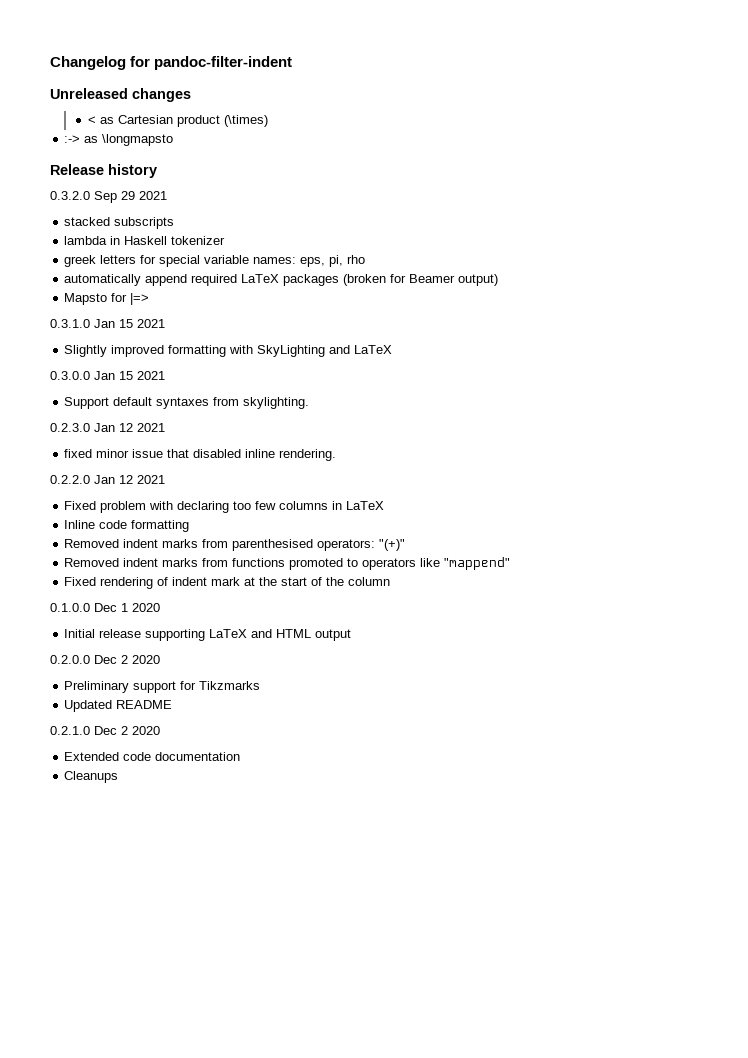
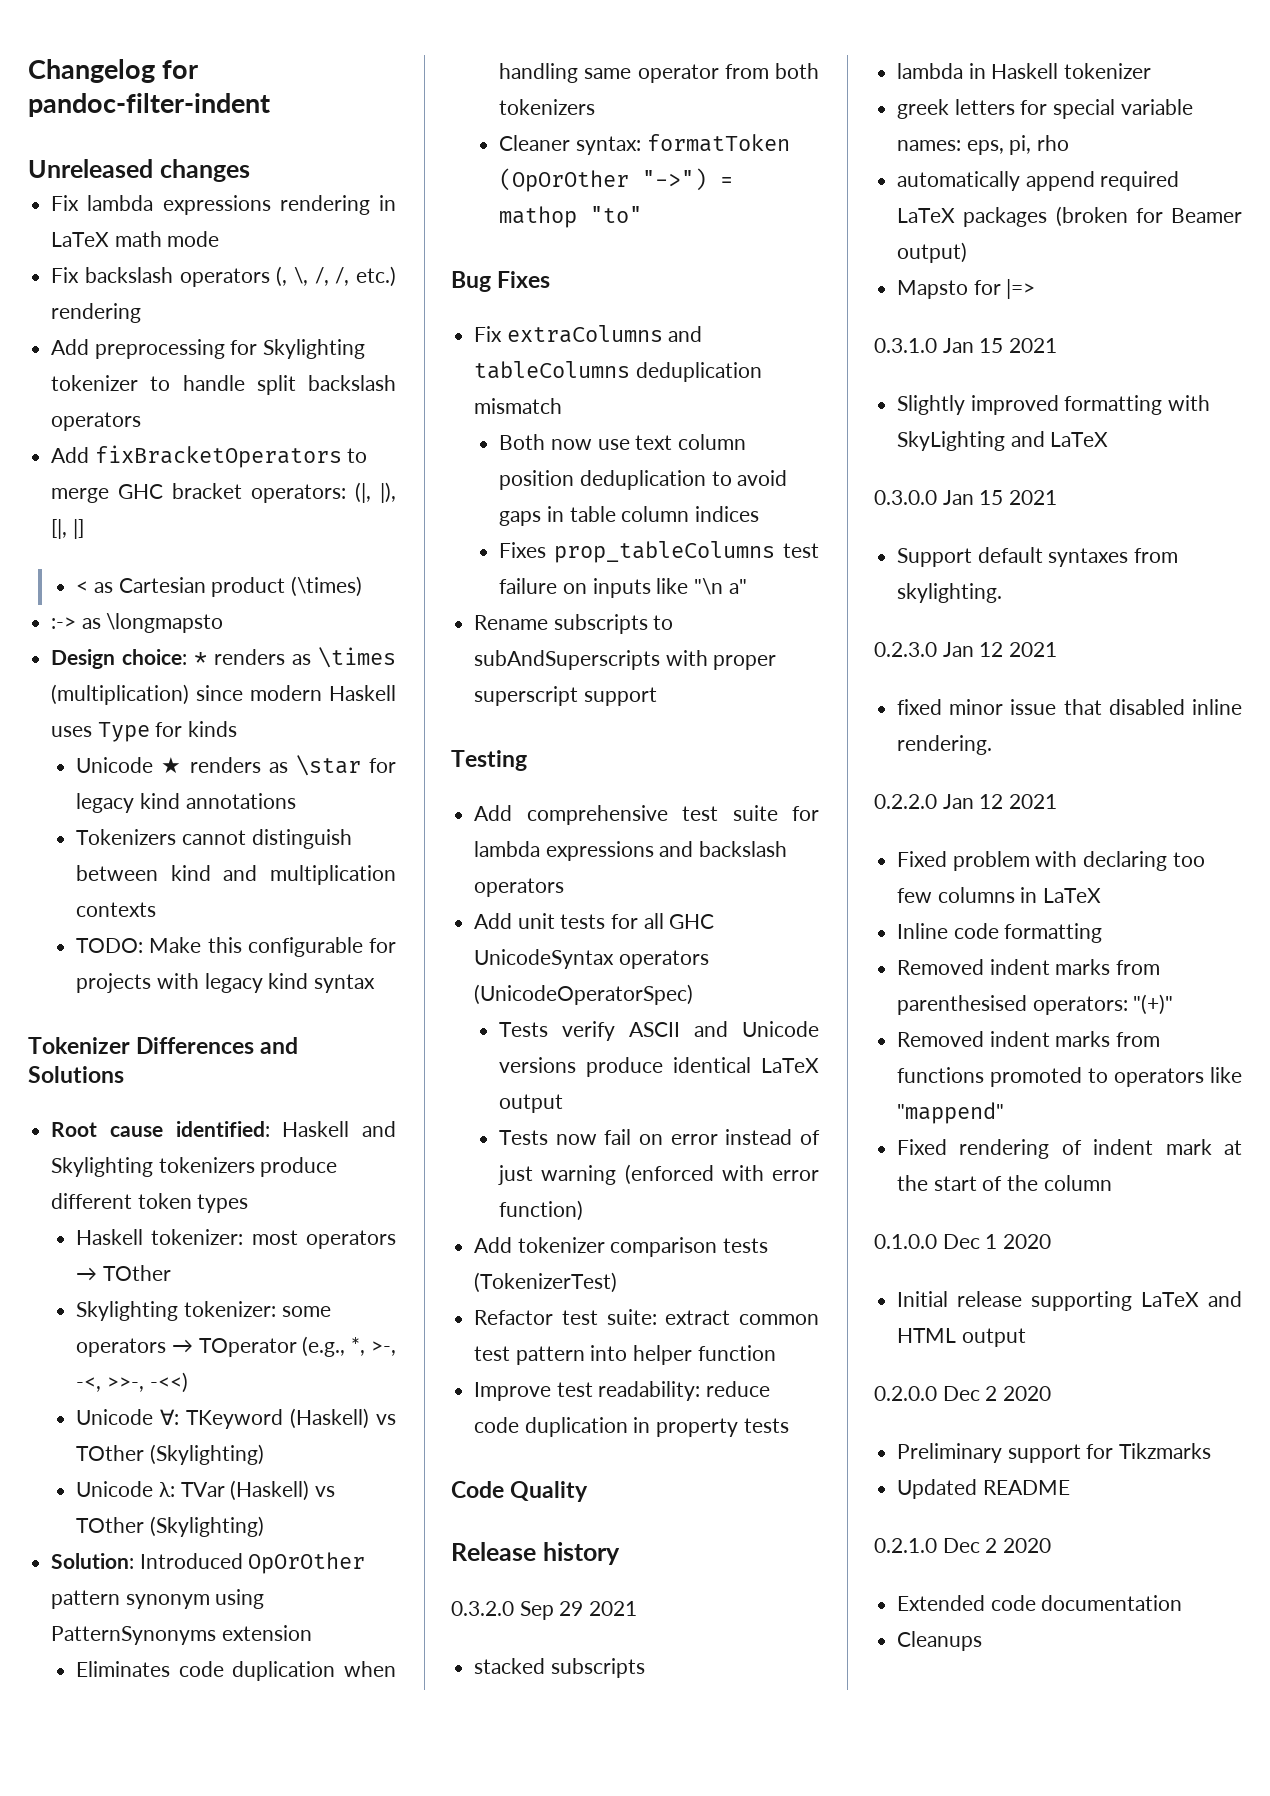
(191, 95) none -> [51,195,396,215] [51,231,220,247] [51,266,396,287] [51,303,142,323] [51,339,366,359] [51,375,396,395] [51,412,142,431] [51,445,368,468] [51,482,396,503] [51,519,84,539] // Fix lambda expressions rendering in LaTeX math mode // Fix backslash operators (, \, /, /, etc.) rendering // Add preprocessing for Skylighting tokenizer to handle split backslash operators // Add fixBracketOperators to merge GHC bracket operators: (|, |), [|, |]
(174, 140) none -> [51,647,396,669] [51,684,396,705] [51,721,238,742] [76,755,396,776] [76,793,296,813] [76,829,352,849] [76,865,396,885] [76,902,157,917] [76,937,396,957] [76,973,375,993] [28,1037,299,1054] [28,1066,124,1083] [51,1121,396,1137] [51,1157,338,1177] [51,1193,249,1213] [76,1229,396,1249] [76,1265,171,1281] [76,1301,331,1321] [76,1336,396,1357] [76,1372,188,1393] [76,1408,396,1429] [76,1444,264,1465] [76,1480,335,1501] [76,1516,264,1537] [51,1552,366,1574] [51,1589,265,1609] [51,1625,312,1645] [76,1661,396,1681] [499,63,819,83] [499,99,596,115] [499,134,790,155] [499,168,734,192] [499,206,643,228] [451,271,551,292] [474,325,703,343] [474,361,762,382] [474,398,563,414] [499,434,746,450] [499,470,788,490] [499,506,759,526] [499,541,819,563] [499,578,747,598] [474,614,674,634] [474,650,777,670] [474,686,657,706] [451,750,527,771] [474,805,819,825] [474,841,788,861] [474,878,565,897] [474,913,715,929] [474,949,709,969] [474,984,694,1005] [499,1021,819,1041] [499,1057,819,1077] [499,1094,564,1113] [499,1129,820,1145] [498,1164,819,1185] [499,1200,584,1221] [474,1237,769,1257] [474,1272,618,1293] [474,1309,819,1325] [474,1345,776,1365] [474,1381,771,1401] [474,1417,789,1437] [451,1481,589,1502] // Design choice: * renders as \times (multiplication) since modern Haskell uses Type for kinds // Unicode ★ renders as \star for legacy kind annotations // Tokenizers cannot distinguish between kind and multiplication contexts // TODO: Make this configurable for projects with legacy kind syntax // Tokenizer Differences and Solutions // Root cause identified: Haskell and Skylighting tokenizers produce different token types // Haskell tokenizer: most operators → TOther // Skylighting tokenizer: some operators → TOperator (e.g., *, >-, -<, >>-, -<<) // Unicode ∀: TKeyword (Haskell) vs TOther (Skylighting) // Unicode λ: TVar (Haskell) vs TOther (Skylighting) // Solution: Introduced OpOrOther pattern synonym using PatternSynonyms extension // Eliminates code duplication when handling same operator from both tokenizers // Cleaner syntax: formatToken (OpOrOther "->") = mathop "to" // Bug Fixes // Fix extraColumns and tableColumns deduplication mismatch // Both now use text column position deduplication to avoid gaps in table column indices // Fixes prop_tableColumns test failure on inputs like "\n a" // Rename subscripts to subAndSuperscripts with proper superscript support // Testing // Add comprehensive test suite for lambda expressions and backslash operators // Add unit tests for all GHC UnicodeSyntax operators (UnicodeOperatorSpec) // Tests verify ASCII and Unicode versions produce identical LaTeX output // Tests now fail on error instead of just warning (enforced with error function) // Add tokenizer comparison tests (TokenizerTest) // Refactor test suite: extract common test pattern into helper function // Improve test readability: reduce code duplication in property tests // Code Quality

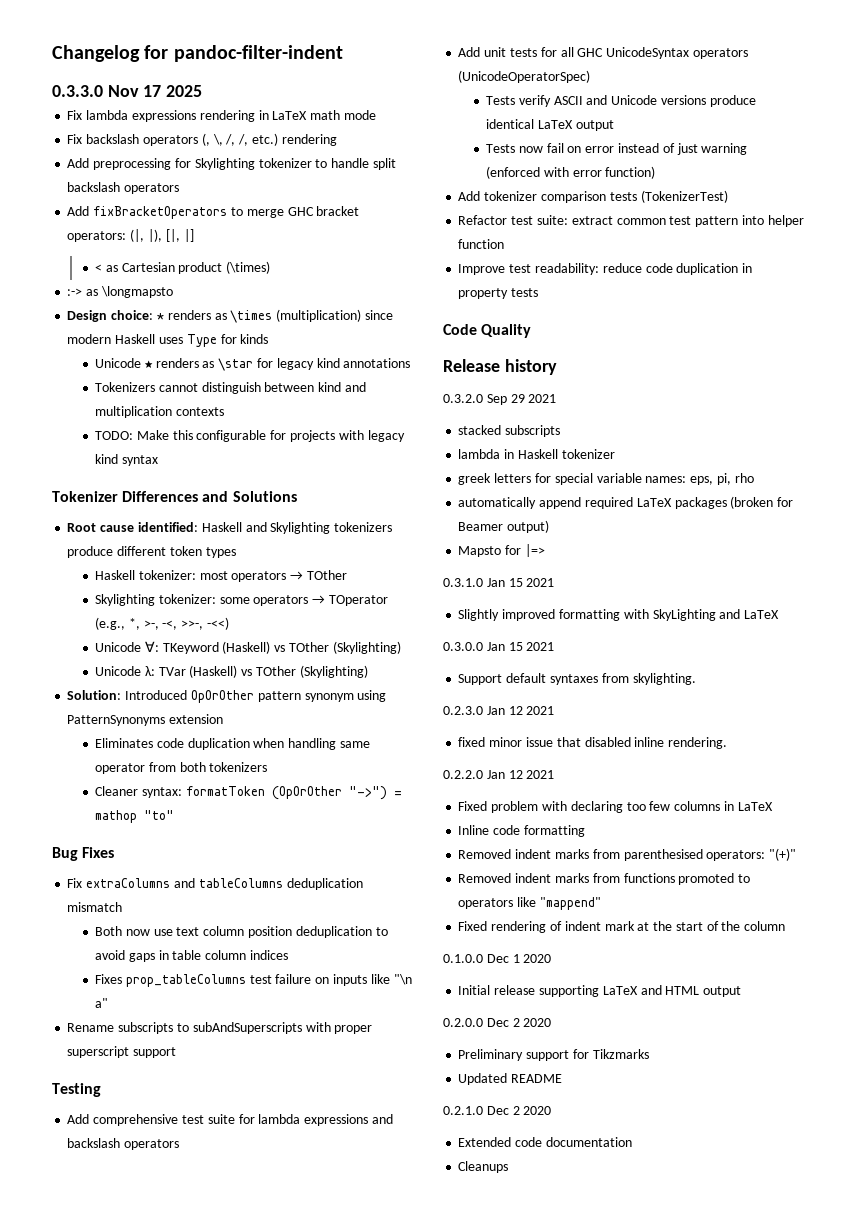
[28,159,250,182] Unreleased changes -> [52,85,203,97] 0.3.3.0 Nov 17 2025

